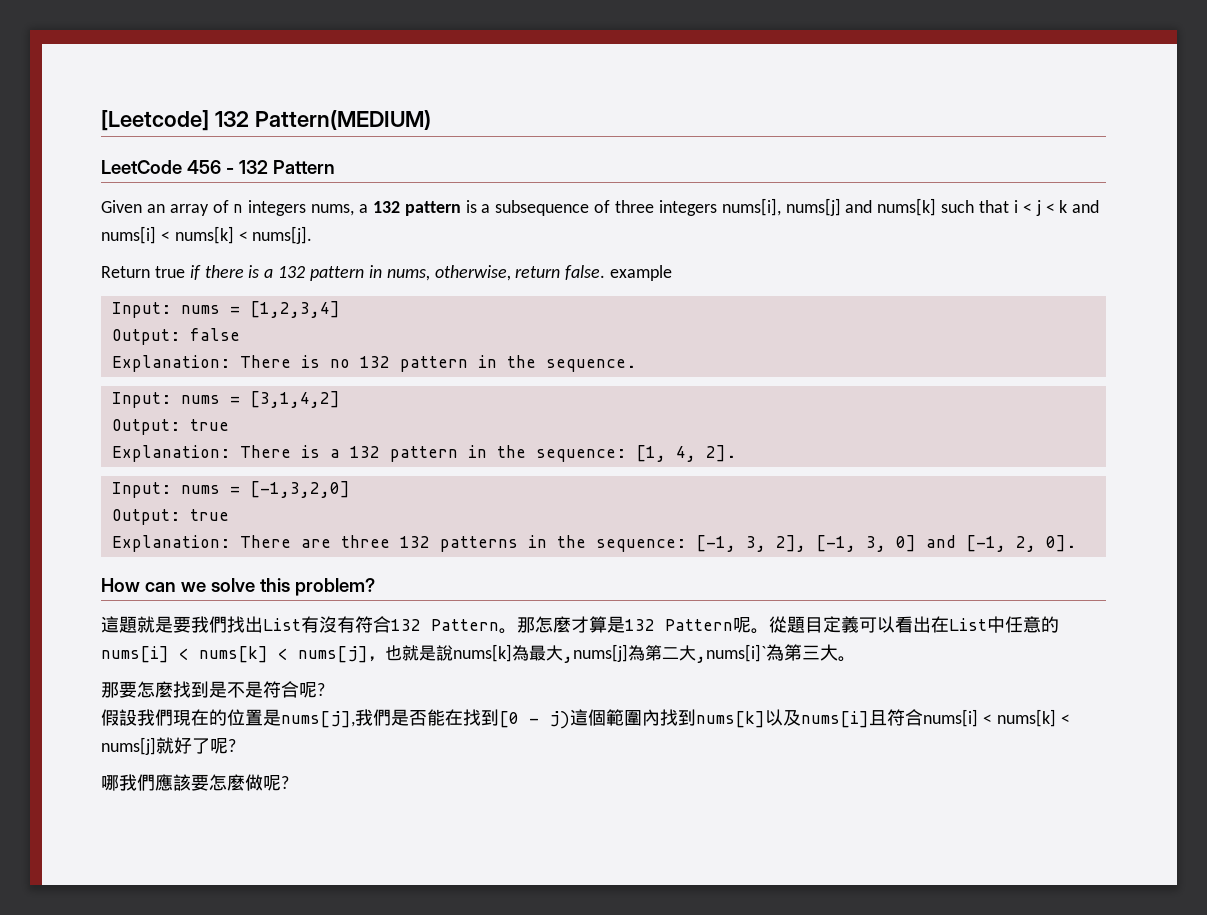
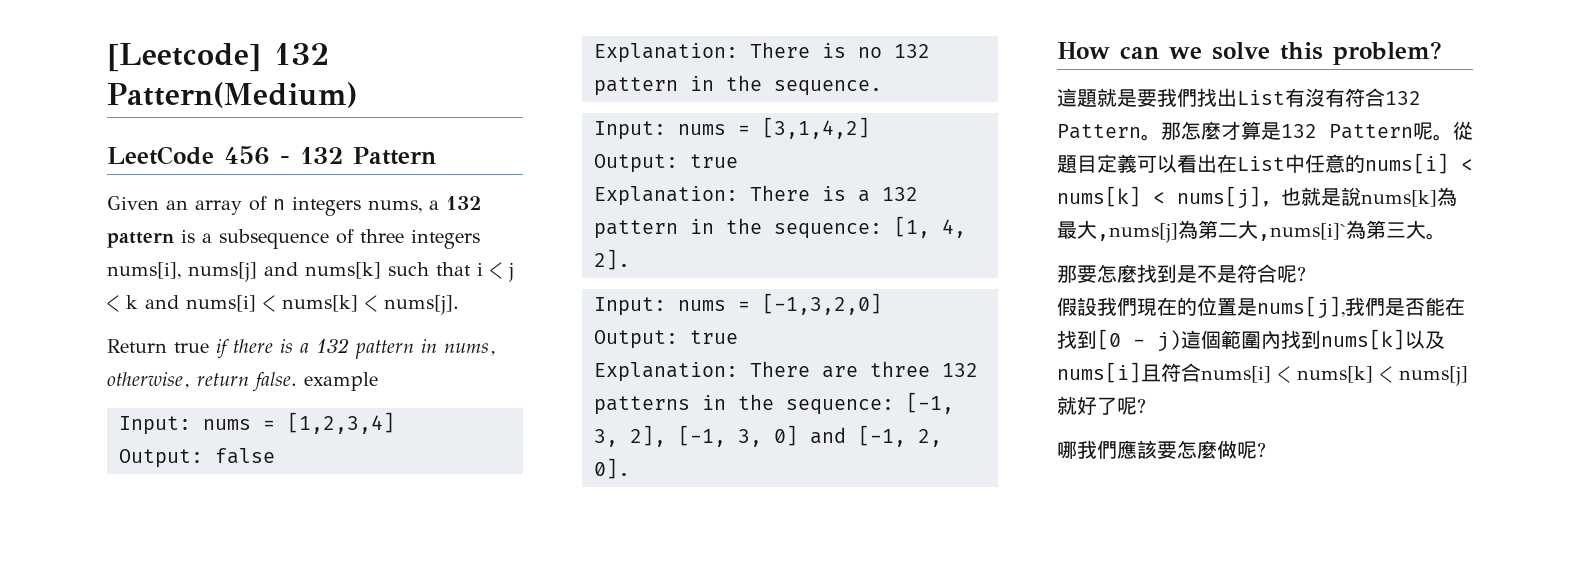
[254,110,431,130] Pattern(MEDIUM) -> [107,82,357,108] Pattern(Medium)

